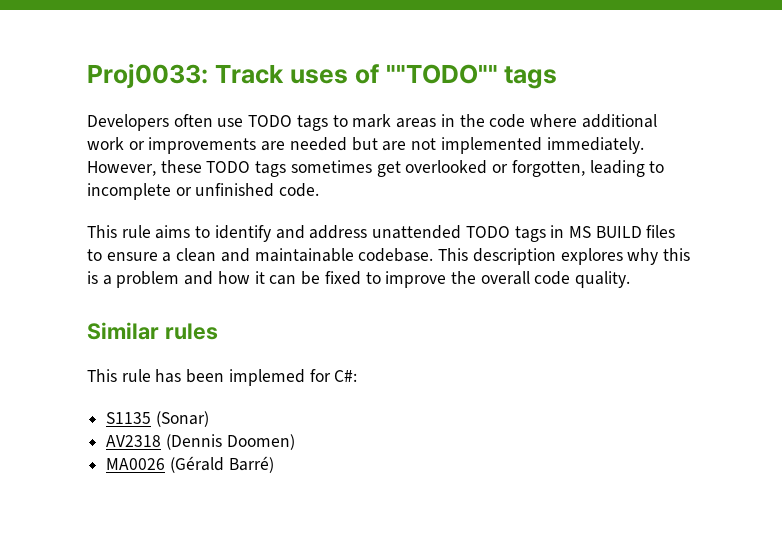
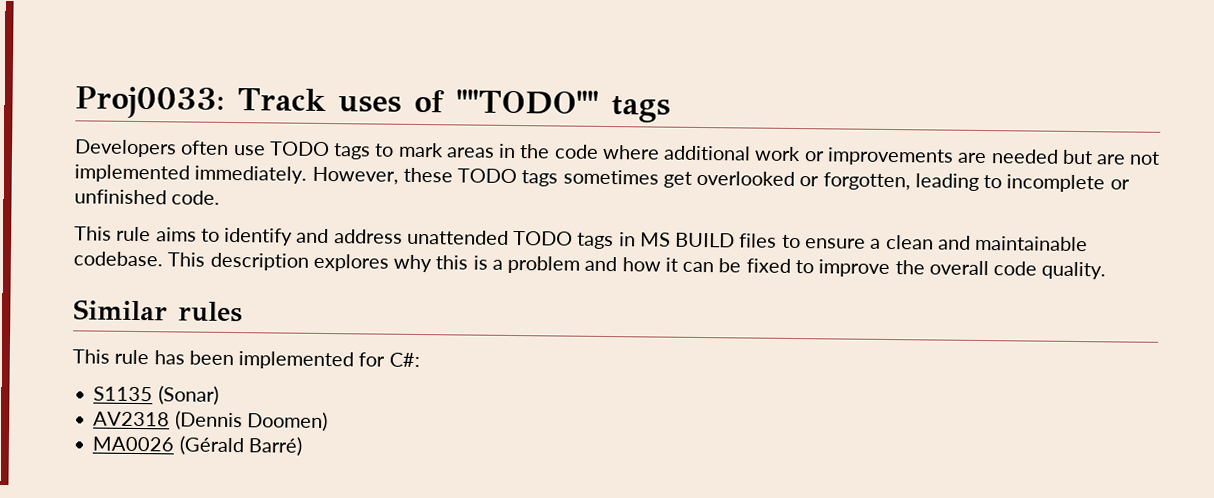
[228,369,305,386] implemed -> [238,351,355,370] implemented

